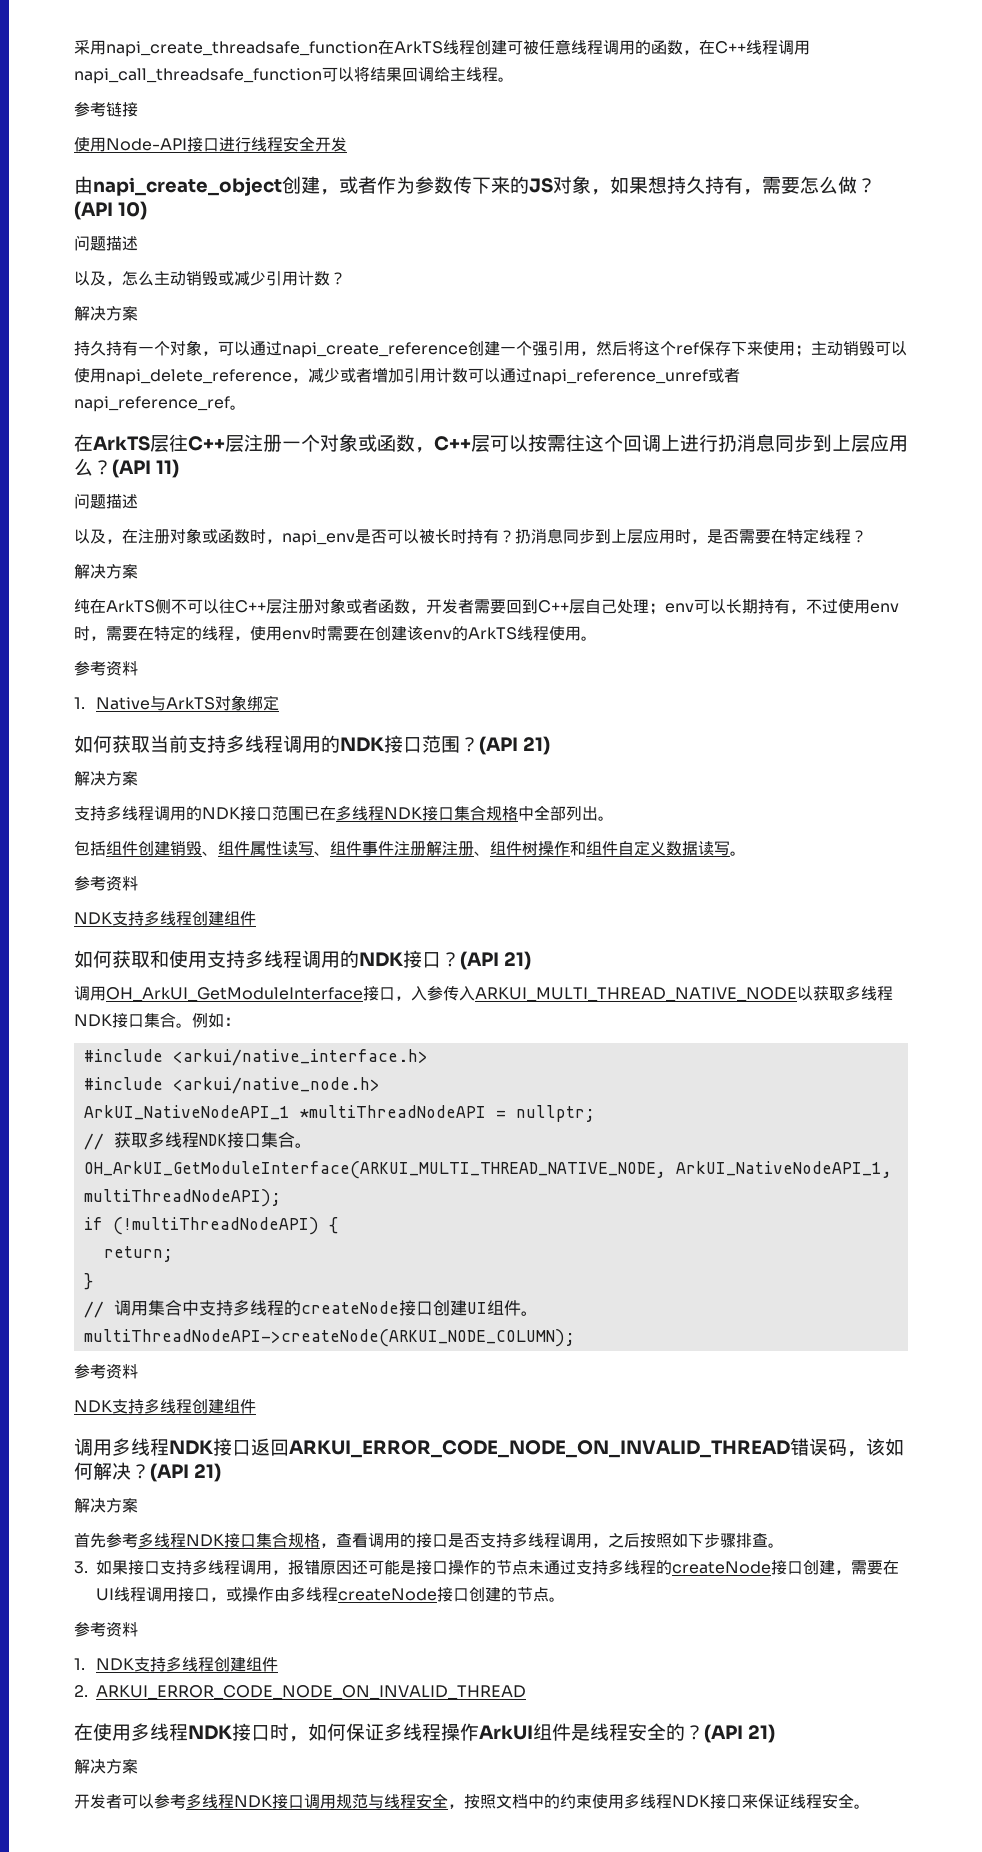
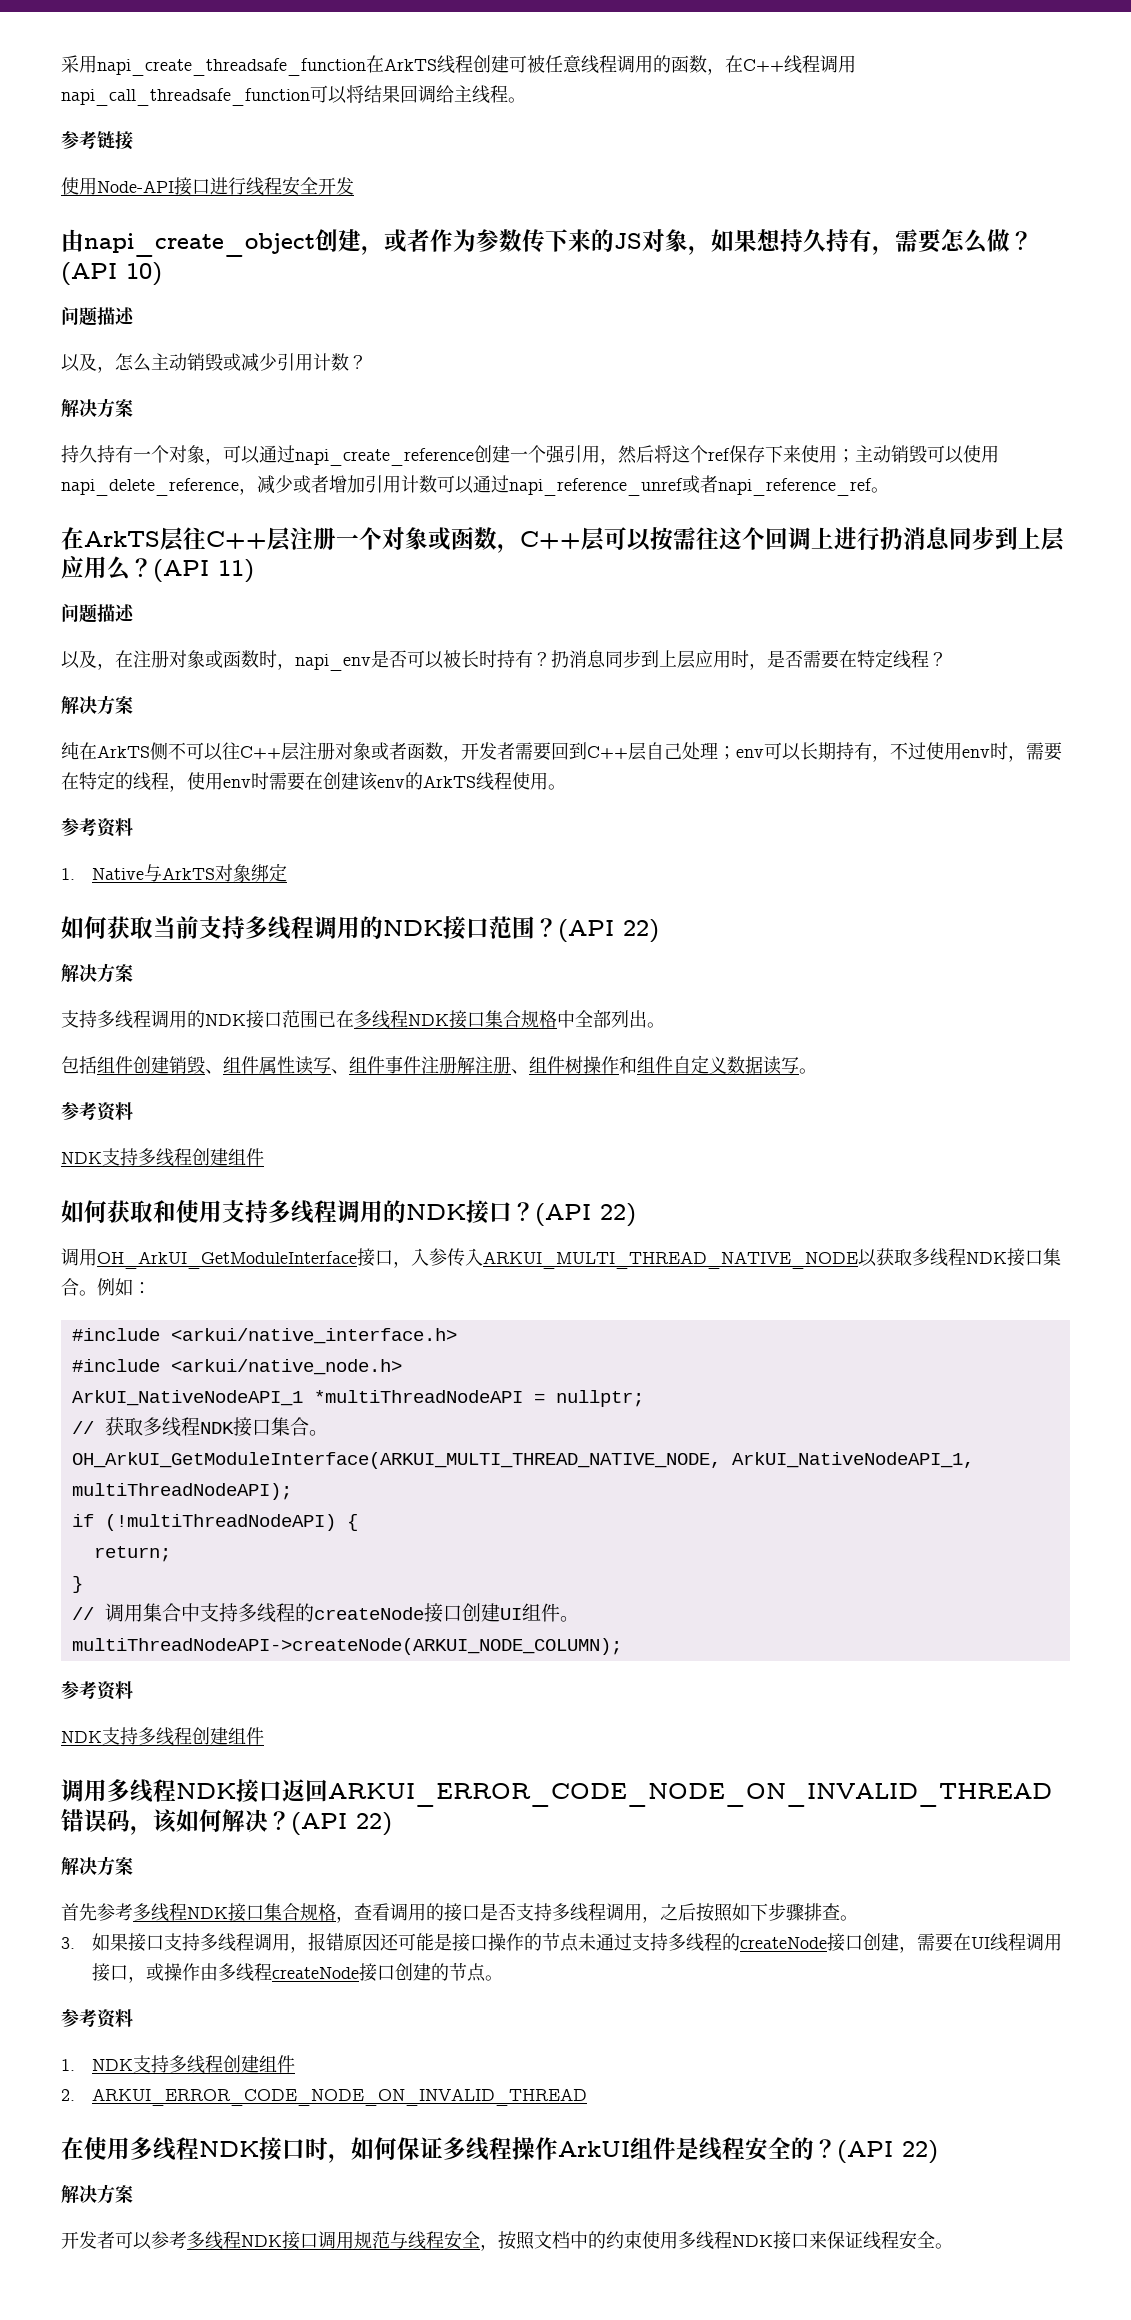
[522,736,550,755] 21) -> [623,919,659,943] 22)
[503,951,531,970] 21) -> [600,1203,636,1227] 22)
[193,1463,221,1482] 21) -> [356,1812,392,1836] 22)
[747,1724,775,1743] 21) -> [902,2140,938,2164] 22)

